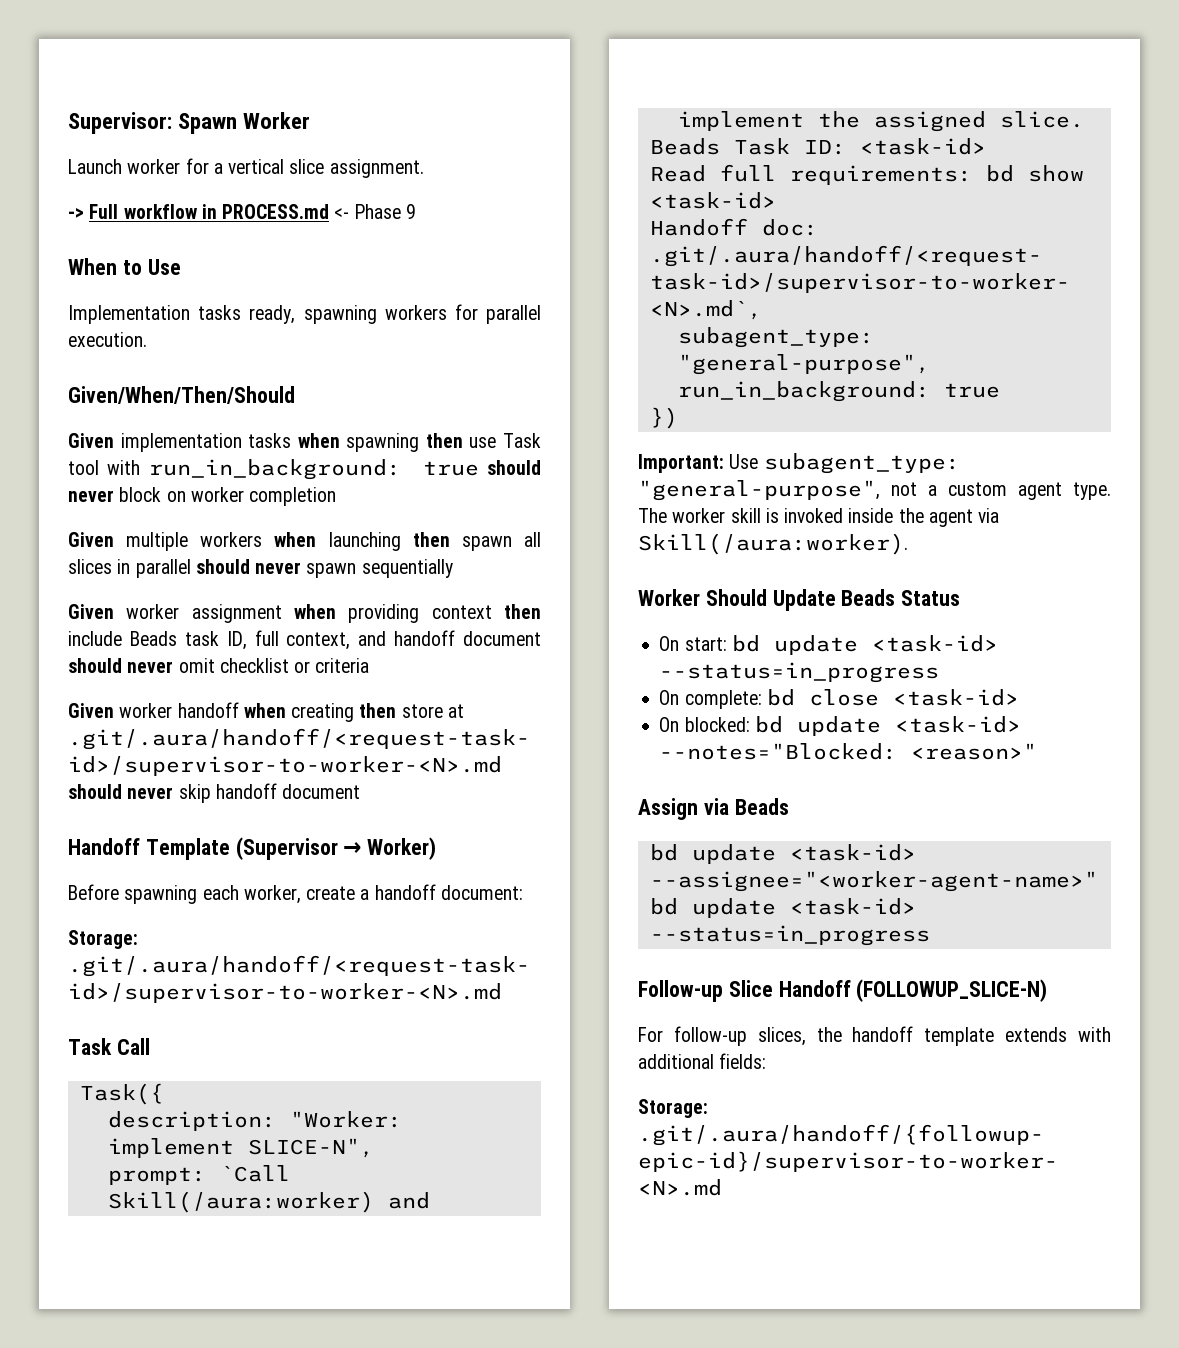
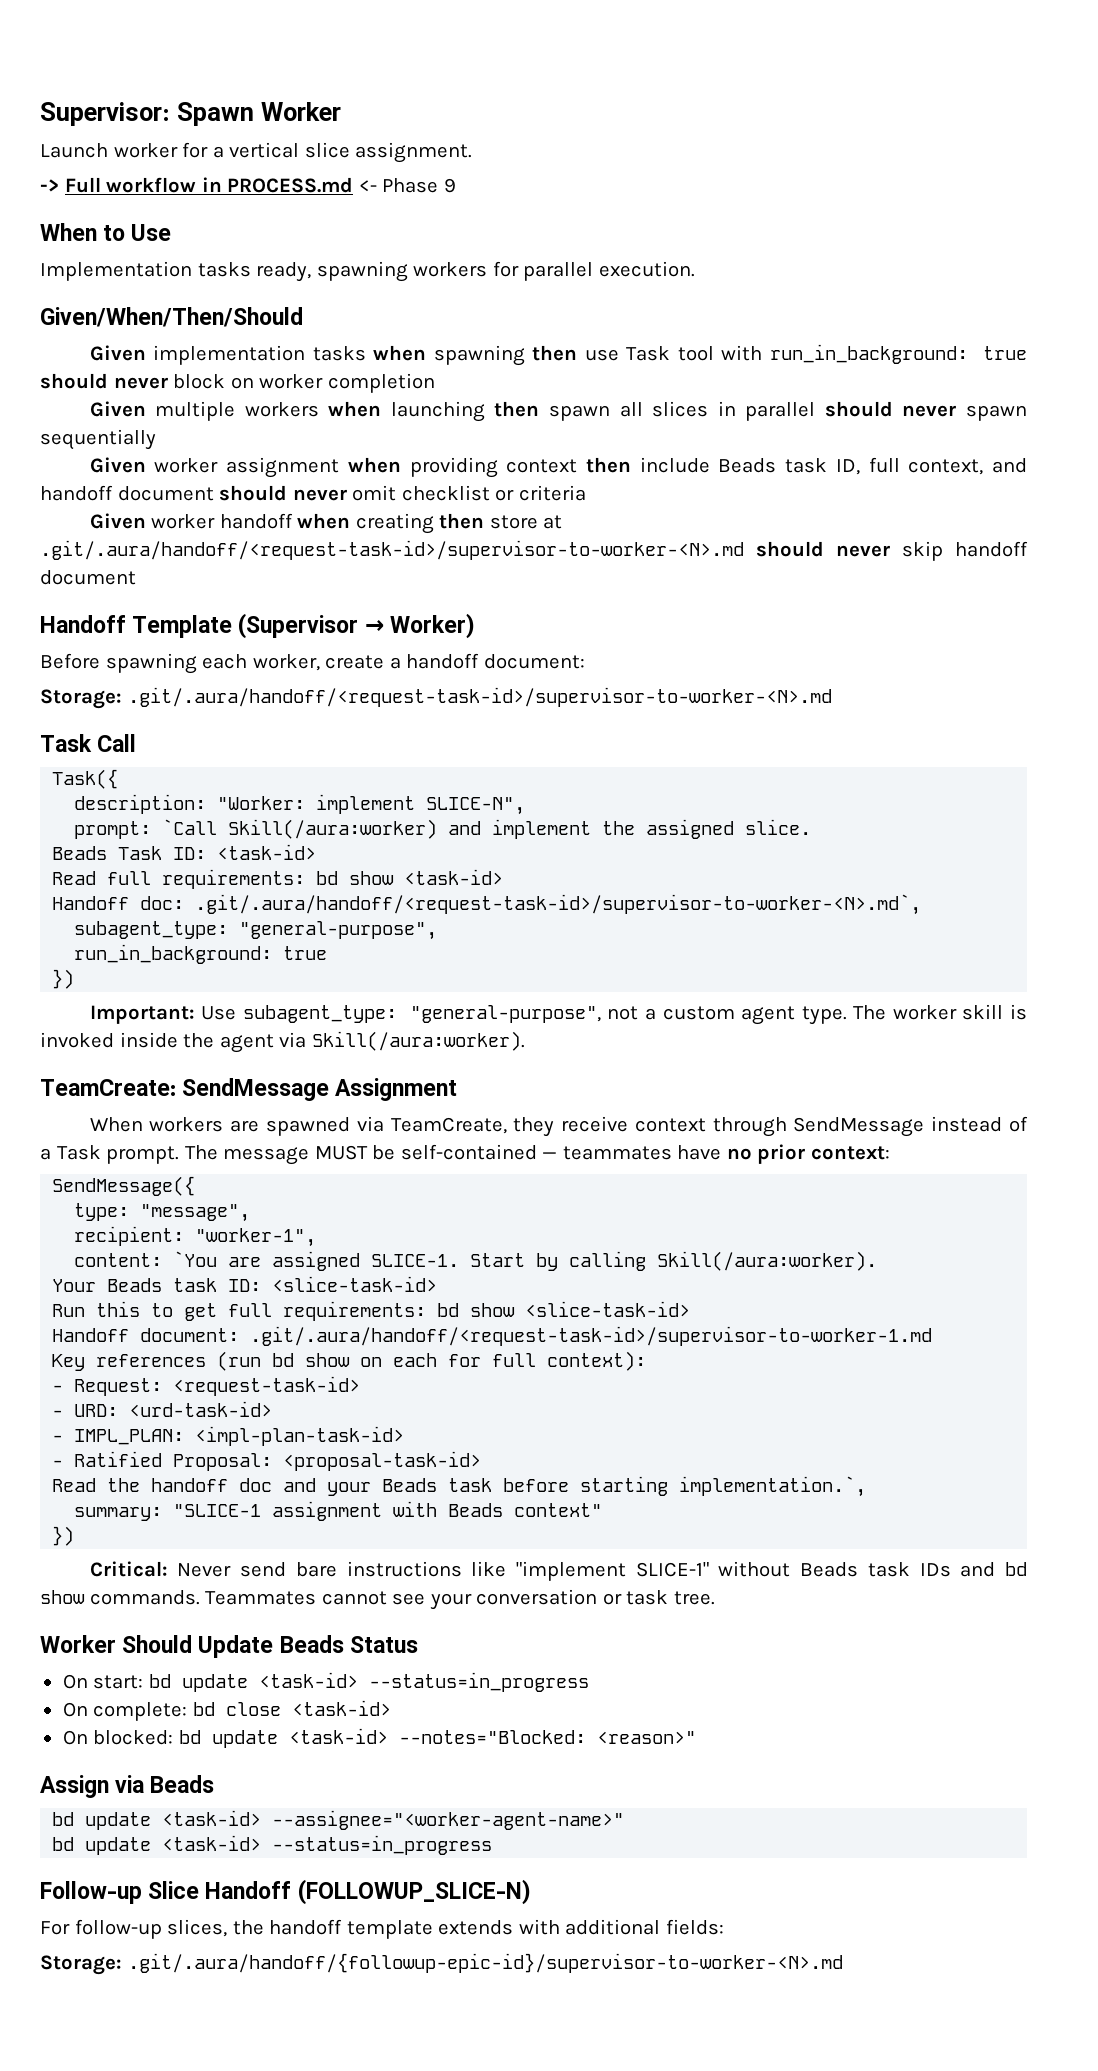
(908, 544) none -> [40,1078,458,1101] [89,1116,1029,1137] [40,1144,890,1165] [52,1176,196,1196] [74,1203,251,1222] [74,1226,317,1247] [74,1251,878,1271] [52,1276,438,1292] [52,1301,691,1321] [52,1326,933,1346] [52,1351,647,1371] [52,1376,361,1396] [52,1401,273,1417] [52,1426,405,1446] [52,1451,482,1471] [52,1476,867,1497] [74,1501,603,1521] [52,1526,75,1546] [89,1561,1028,1581] [40,1589,715,1610] // TeamCreate: SendMessage Assignment // When workers are spawned via TeamCreate, they receive context through SendMessage instead of a Task prompt. The message MUST be self-contained — teammates have no prior context: // SendMessage({ // type: "message", // recipient: "worker-1", // content: `You are assigned SLICE-1. Start by calling Skill(/aura:worker). // Your Beads task ID: <slice-task-id> // Run this to get full requirements: bd show <slice-task-id> // Handoff document: .git/.aura/handoff/<request-task-id>/supervisor-to-worker-1.md // Key references (run bd show on each for full context): // - Request: <request-task-id> // - URD: <urd-task-id> // - IMPL_PLAN: <impl-plan-task-id> // - Ratified Proposal: <proposal-task-id> // Read the handoff doc and your Beads task before starting implementation.`, // summary: "SLICE-1 assignment with Beads context" // }) // Critical: Never send bare instructions like "implement SLICE-1" without Beads task IDs and bd show commands. Teammates cannot see your conversation or task tree.

